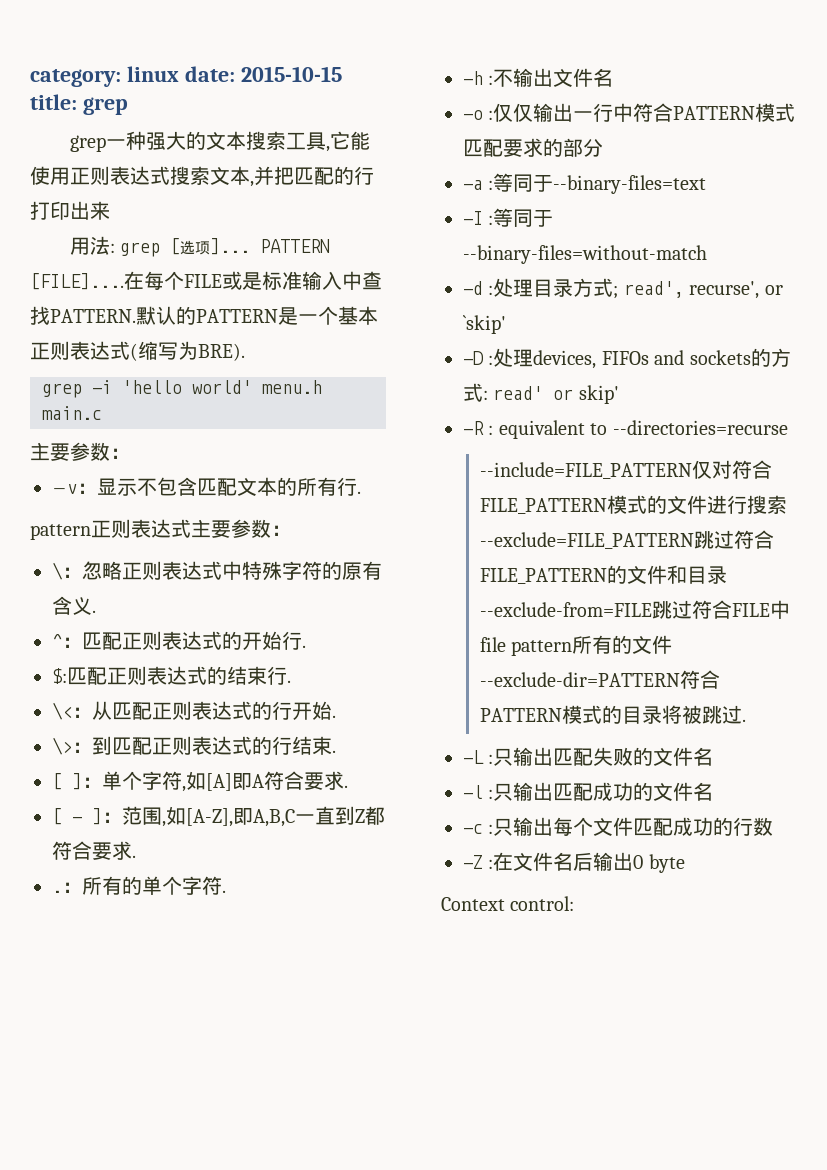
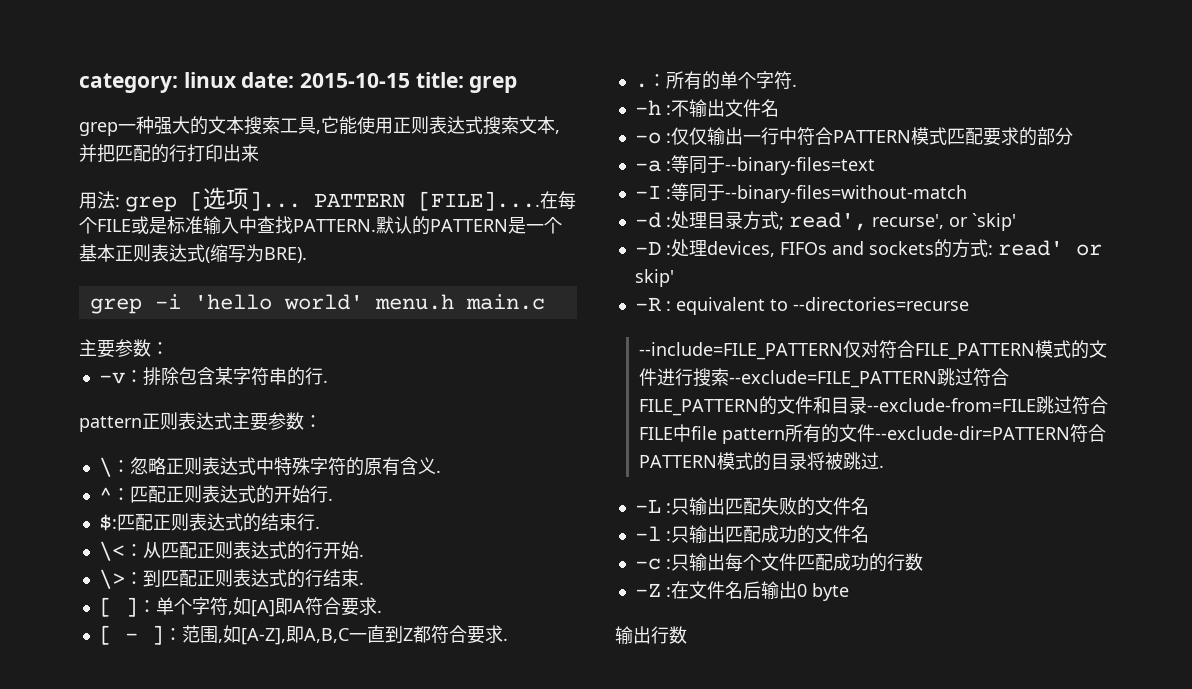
[52,477,337,496] －v：显示不包含匹配文本的所有 -> [98,367,305,386] -v：排除包含某字符串的
[441,896,575,911] Context control: -> [615,626,687,645] 输出行数

